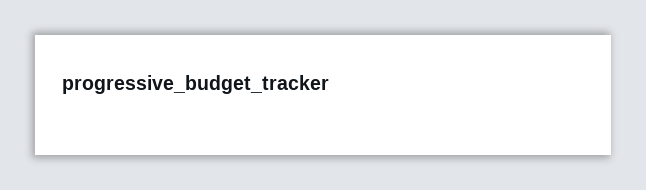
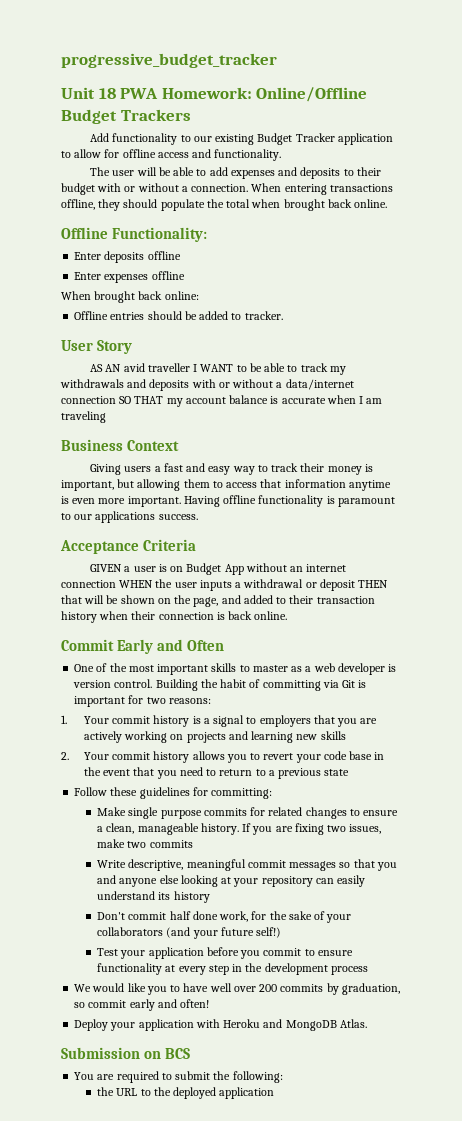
(329, 84) none -> [61,87,368,102] [61,109,191,124] [90,133,393,145] [61,149,282,161] [90,167,381,179] [61,183,393,195] [61,199,388,211] [61,227,208,242] [74,251,181,263] [74,271,185,283] [61,291,199,303] [74,311,283,320] [61,340,133,354] [90,363,346,375] [60,379,354,391] [61,395,383,407] [61,411,106,423] [61,439,180,451] [90,463,373,475] [61,479,391,491] [61,495,395,507] [61,511,198,523] [60,539,197,554] [90,563,347,575] [61,579,389,591] [61,595,375,607] [61,611,288,623] [61,639,225,654] [74,663,397,675] [73,679,367,691] [74,695,211,707] [61,715,378,727] [83,731,346,743] [61,751,385,763] [83,767,350,779] [74,787,273,799] [97,807,399,819] [97,823,382,835] [97,839,193,848] [97,859,397,871] [97,875,366,887] [97,891,210,903] [97,911,352,923] [97,927,282,939] [97,947,353,959] [97,963,368,975] [74,983,400,995] [74,999,210,1011] [74,1019,367,1031] [61,1047,191,1059] [74,1071,283,1083] [97,1087,275,1099] // Unit 18 PWA Homework: Online/Offline Budget Trackers // Add functionality to our existing Budget Tracker application to allow for offline access and functionality. // The user will be able to add expenses and deposits to their budget with or without a connection. When entering transactions offline, they should populate the total when brought back online. // Offline Functionality: // Enter deposits offline // Enter expenses offline // When brought back online: // Offline entries should be added to tracker. // User Story // AS AN avid traveller I WANT to be able to track my withdrawals and deposits with or without a data/internet connection SO THAT my account balance is accurate when I am traveling // Business Context // Giving users a fast and easy way to track their money is important, but allowing them to access that information anytime is even more important. Having offline functionality is paramount to our applications success. // Acceptance Criteria // GIVEN a user is on Budget App without an internet connection WHEN the user inputs a withdrawal or deposit THEN that will be shown on the page, and added to their transaction history when their connection is back online. // Commit Early and Often // One of the most important skills to master as a web developer is version control. Building the habit of committing via Git is important for two reasons: // 1. Your commit history is a signal to employers that you are actively working on projects and learning new skills // 2. Your commit history allows you to revert your code base in the event that you need to return to a previous state // Follow these guidelines for committing: // Make single purpose commits for related changes to ensure a clean, manageable history. If you are fixing two issues, make two commits // Write descriptive, meaningful commit messages so that you and anyone else looking at your repository can easily understand its history // Don't commit half done work, for the sake of your collaborators (and your future self!) // Test your application before you commit to ensure functionality at every step in the development process // We would like you to have well over 200 commits by graduation, so commit early and often! // Deploy your application with Heroku and MongoDB Atlas. // Submission on BCS // You are required to submit the following: // the URL to the deployed application

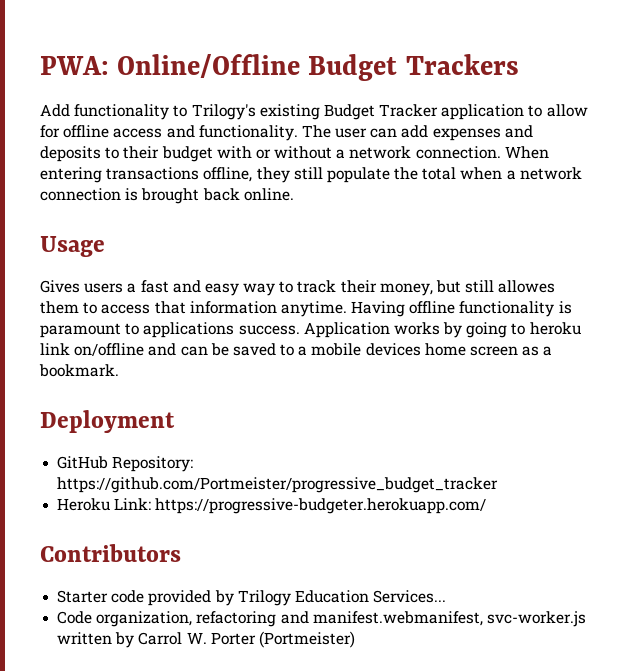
[61,53,277,68] [61,87,252,99] progressive_budget_tracker // Unit 18 PWA Homework: -> [40,56,109,75] PWA:
[193,136,212,142] our -> [191,104,256,120] Trilogy's
(282, 155) // -> (298, 133) none
[136,167,207,176] will be able to -> [370,128,398,138] can
(188, 189) none -> [349,146,412,159] network
[123,199,158,208] should -> [293,167,323,180] still
(281, 203) none -> [506,167,582,180] [40,188,139,201] a network connection is
[61,227,208,242] [74,251,181,263] [74,271,185,283] [61,291,199,303] [74,311,283,320] [61,340,133,354] [90,363,346,375] [60,379,354,391] [61,395,383,407] [61,411,106,423] [61,439,180,451] [90,464,122,475] Offline Functionality: // Enter deposits offline // Enter expenses offline // When brought back online: // Offline entries should be added to tracker. // User Story // AS AN avid traveller I WANT to be able to track my withdrawals and deposits with or without a data/internet connection SO THAT my account balance is accurate when I am traveling // Business Context // Giving -> [40,236,105,257] [40,280,80,293] Usage // Gives
[327,464,373,475] [61,479,181,491] money is important, but allowing -> [379,280,556,296] money, but still allowes
[348,480,391,491] [61,496,181,507] anytime is even more important. -> [280,301,347,317] anytime.
[74,514,93,520] our -> (140, 329) none
[60,539,197,554] [90,563,347,575] [61,579,389,591] [61,595,375,607] [61,611,288,623] [61,639,225,654] [74,663,397,675] [73,679,367,691] [74,695,211,707] [61,715,378,727] [83,731,346,743] [61,751,385,763] [83,767,350,779] [74,787,273,799] [97,807,399,819] [97,823,382,835] [97,839,193,848] [97,859,397,871] [97,875,366,887] [97,891,210,903] [97,911,352,923] [97,927,282,939] [97,947,353,959] [97,963,368,975] [74,983,400,995] [74,999,210,1011] [74,1019,367,1031] [61,1047,191,1059] [74,1071,283,1083] [97,1087,275,1099] // Acceptance Criteria // GIVEN a user is on Budget App without an internet connection WHEN the user inputs a withdrawal or deposit THEN that will be shown on the page, and added to their transaction history when their connection is back online. // Commit Early and Often // One of the most important skills to master as a web developer is version control. Building the habit of committing via Git is important for two reasons: // 1. Your commit history is a signal to employers that you are actively working on projects and learning new skills // 2. Your commit history allows you to revert your code base in the event that you need to return to a previous state // Follow these guidelines for committing: // Make single purpose commits for related changes to ensure a clean, manageable history. If you are fixing two issues, make two commits // Write descriptive, meaningful commit messages so that you and anyone else looking at your repository can easily understand its history // Don't commit half done work, for the sake of your collaborators (and your future self!) // Test your application before you commit to ensure functionality at every step in the development process // We would like you to have well over 200 commits by graduation, so commit early and often! // Deploy your application with Heroku and MongoDB Atlas. // Submission on BCS // You are required to submit the following: // the URL to the deployed application -> [303,322,581,338] [40,343,553,356] [39,364,119,377] [40,410,175,433] [57,456,194,472] [57,477,499,493] [57,498,487,514] [40,544,181,562] [57,590,447,606] [57,611,586,627] [57,631,355,648] Application works by going to heroku link on/offline and can be saved to a mobile devices home screen as a bookmark. // Deployment // GitHub Repository: https://github.com/Portmeister/progressive_budget_tracker // Heroku Link: https://progressive-budgeter.herokuapp.com/ // Contributors // Starter code provided by Trilogy Education Services... // Code organization, refactoring and manifest.webmanifest, svc-worker.js written by Carrol W. Porter (Portmeister)

